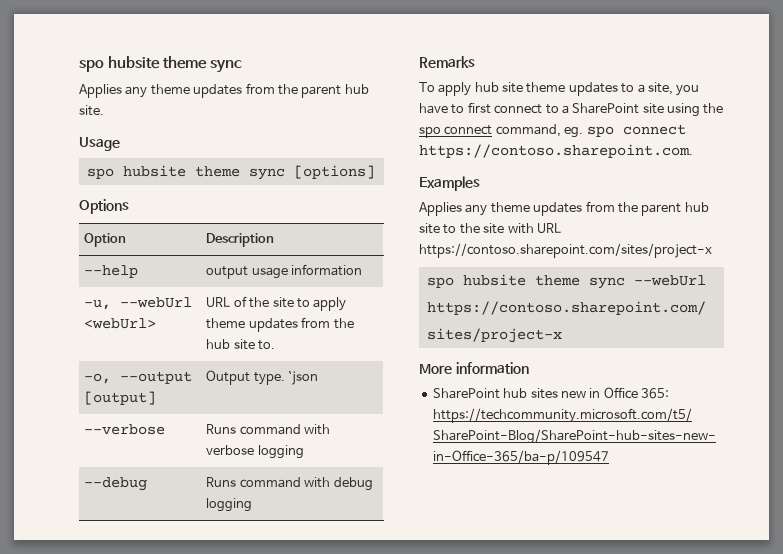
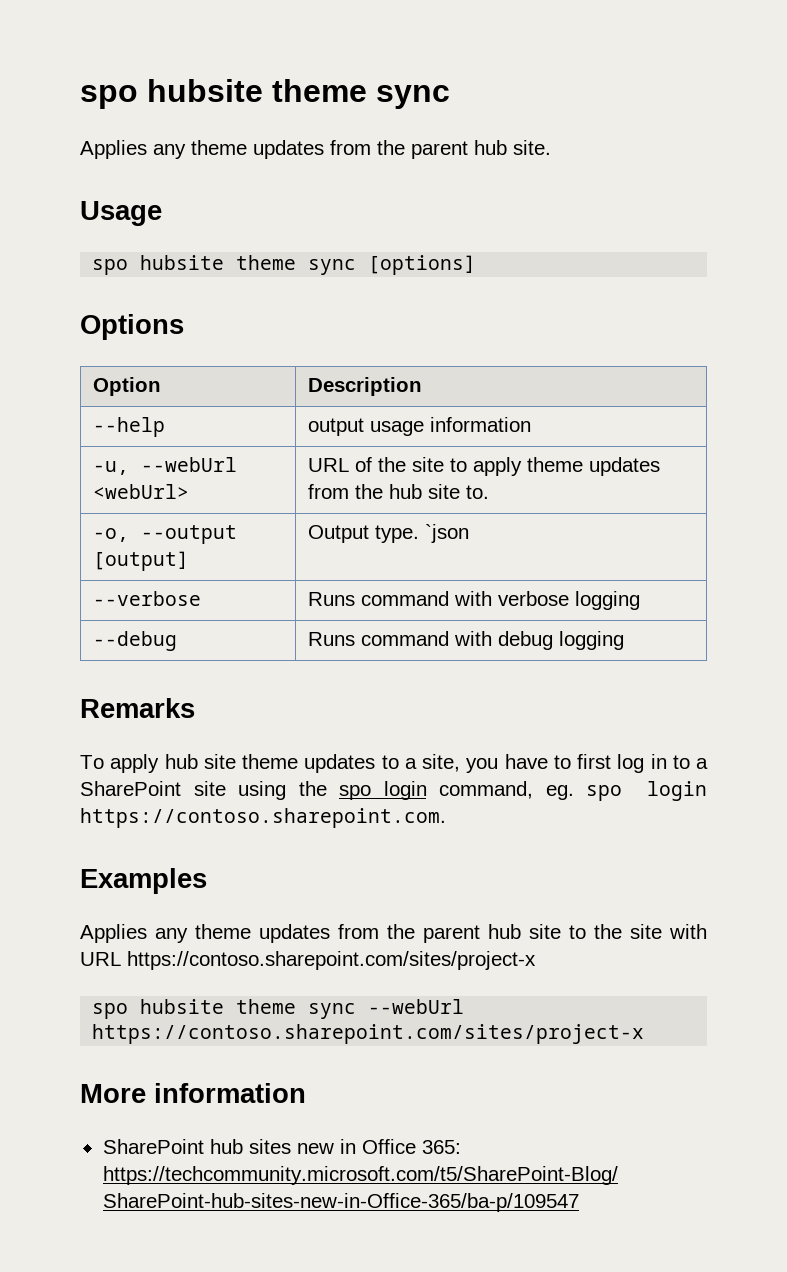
[494,104,543,114] connect -> [617,754,667,773] log in
[444,125,493,135] connect -> [383,781,427,800] login
[622,124,686,135] connect -> [647,781,707,801] login

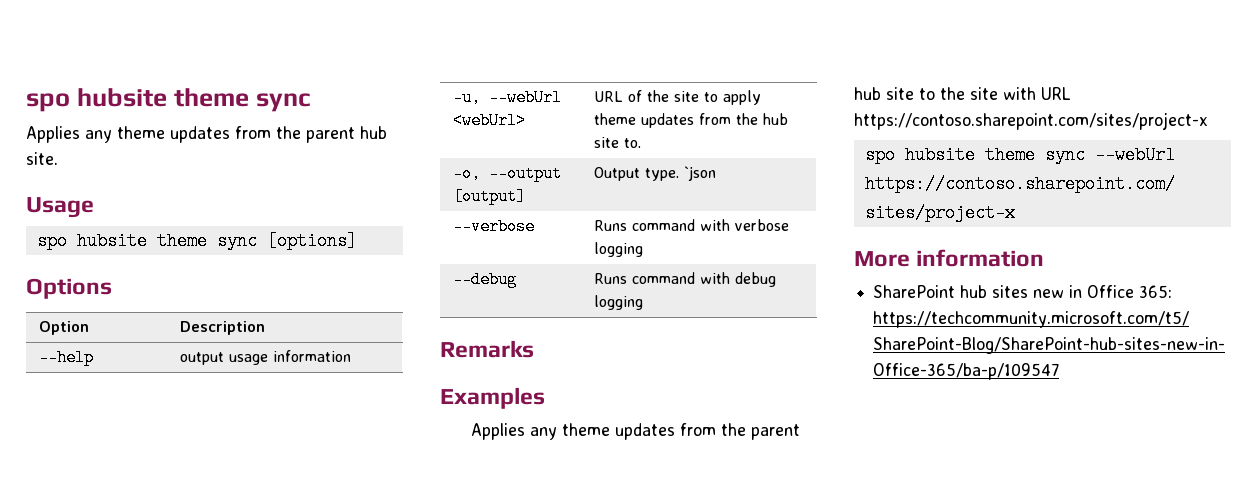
[80,754,708,773] [80,781,707,801] [80,808,446,828] // To apply hub site theme updates to a site, you have to first log in to a SharePoint site using the spo login command, eg. spo login https://contoso.sharepoint.com. -> (534, 349) none

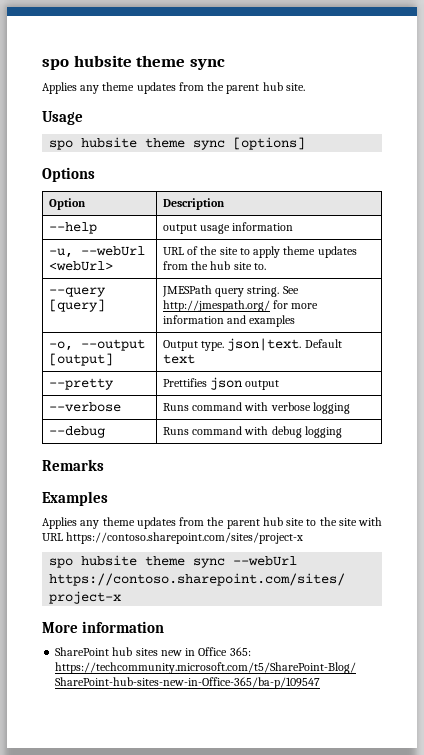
(642, 143) none -> [48,287,106,297] [48,299,105,312] [161,285,299,297] [162,300,319,312] [162,315,296,327] // --query [query] | JMESPath query string. See http://jmespath.org/ for more information and examples
[684,166,717,181] `json -> [227,338,342,351] [162,354,195,364] [48,378,114,390] [162,377,280,390] json|text. Default text // --pretty | Prettifies json output

